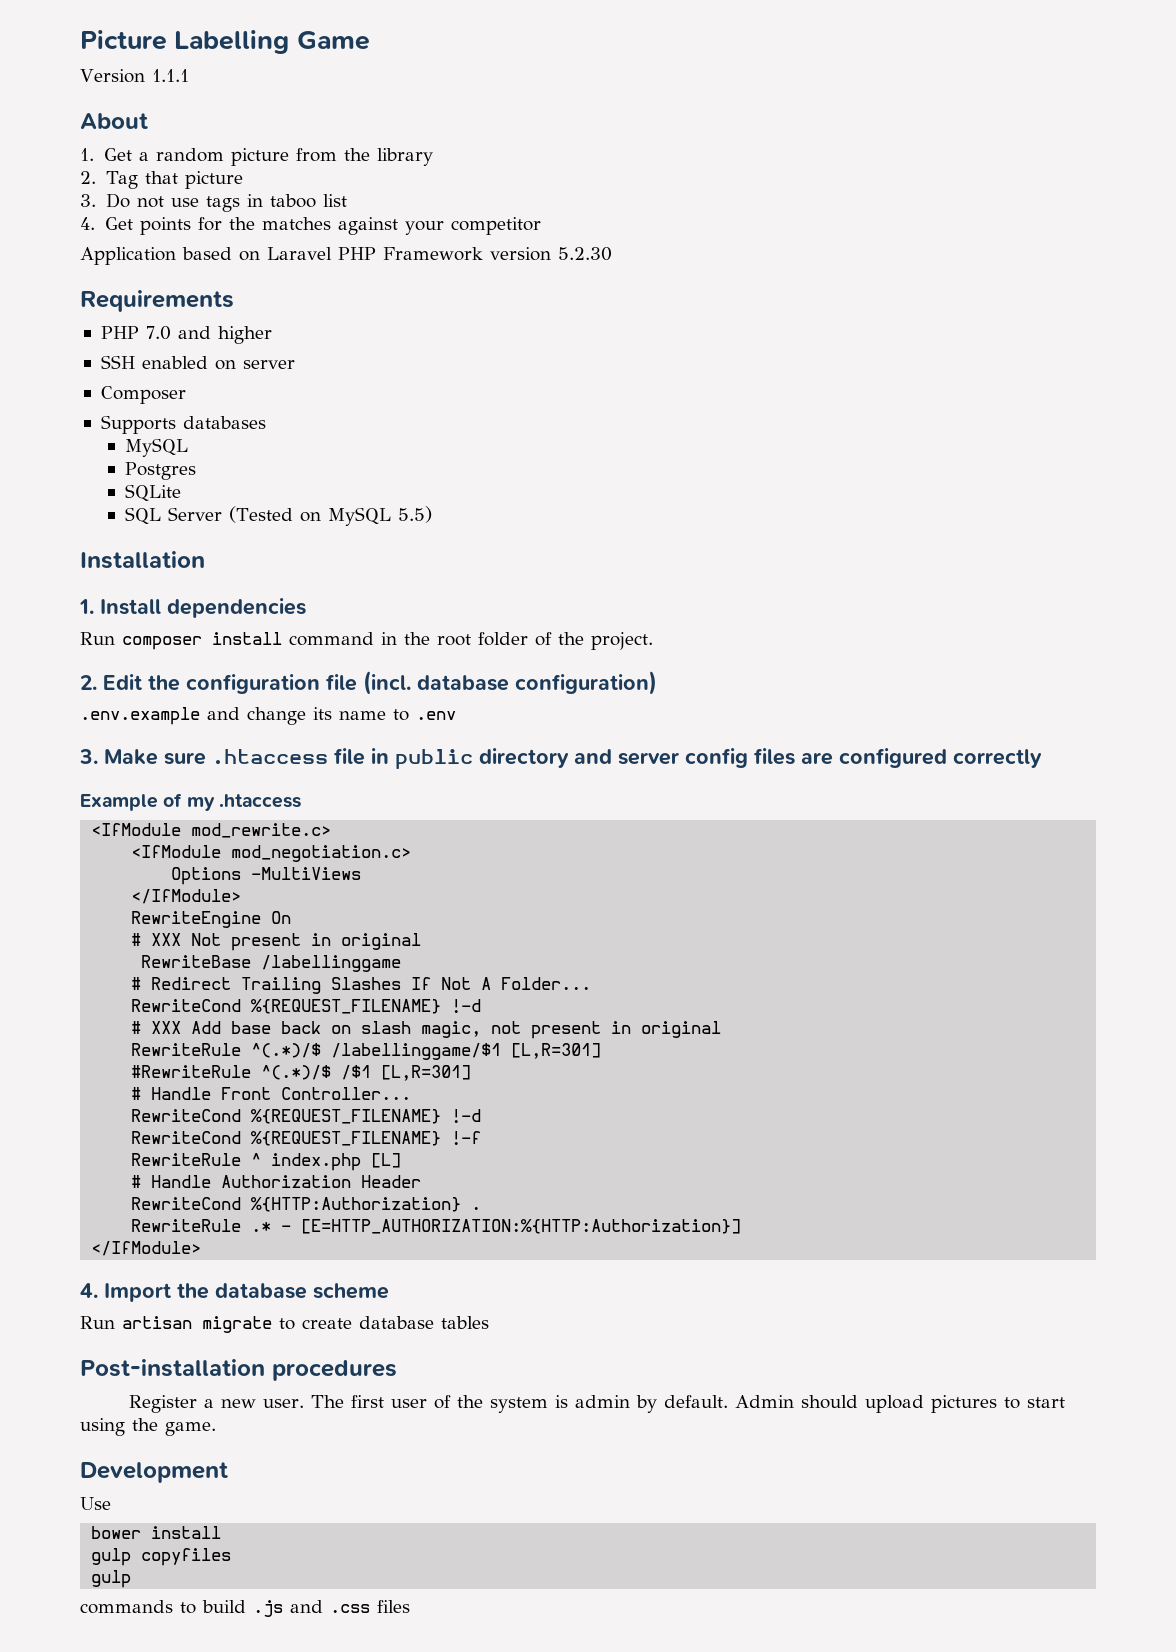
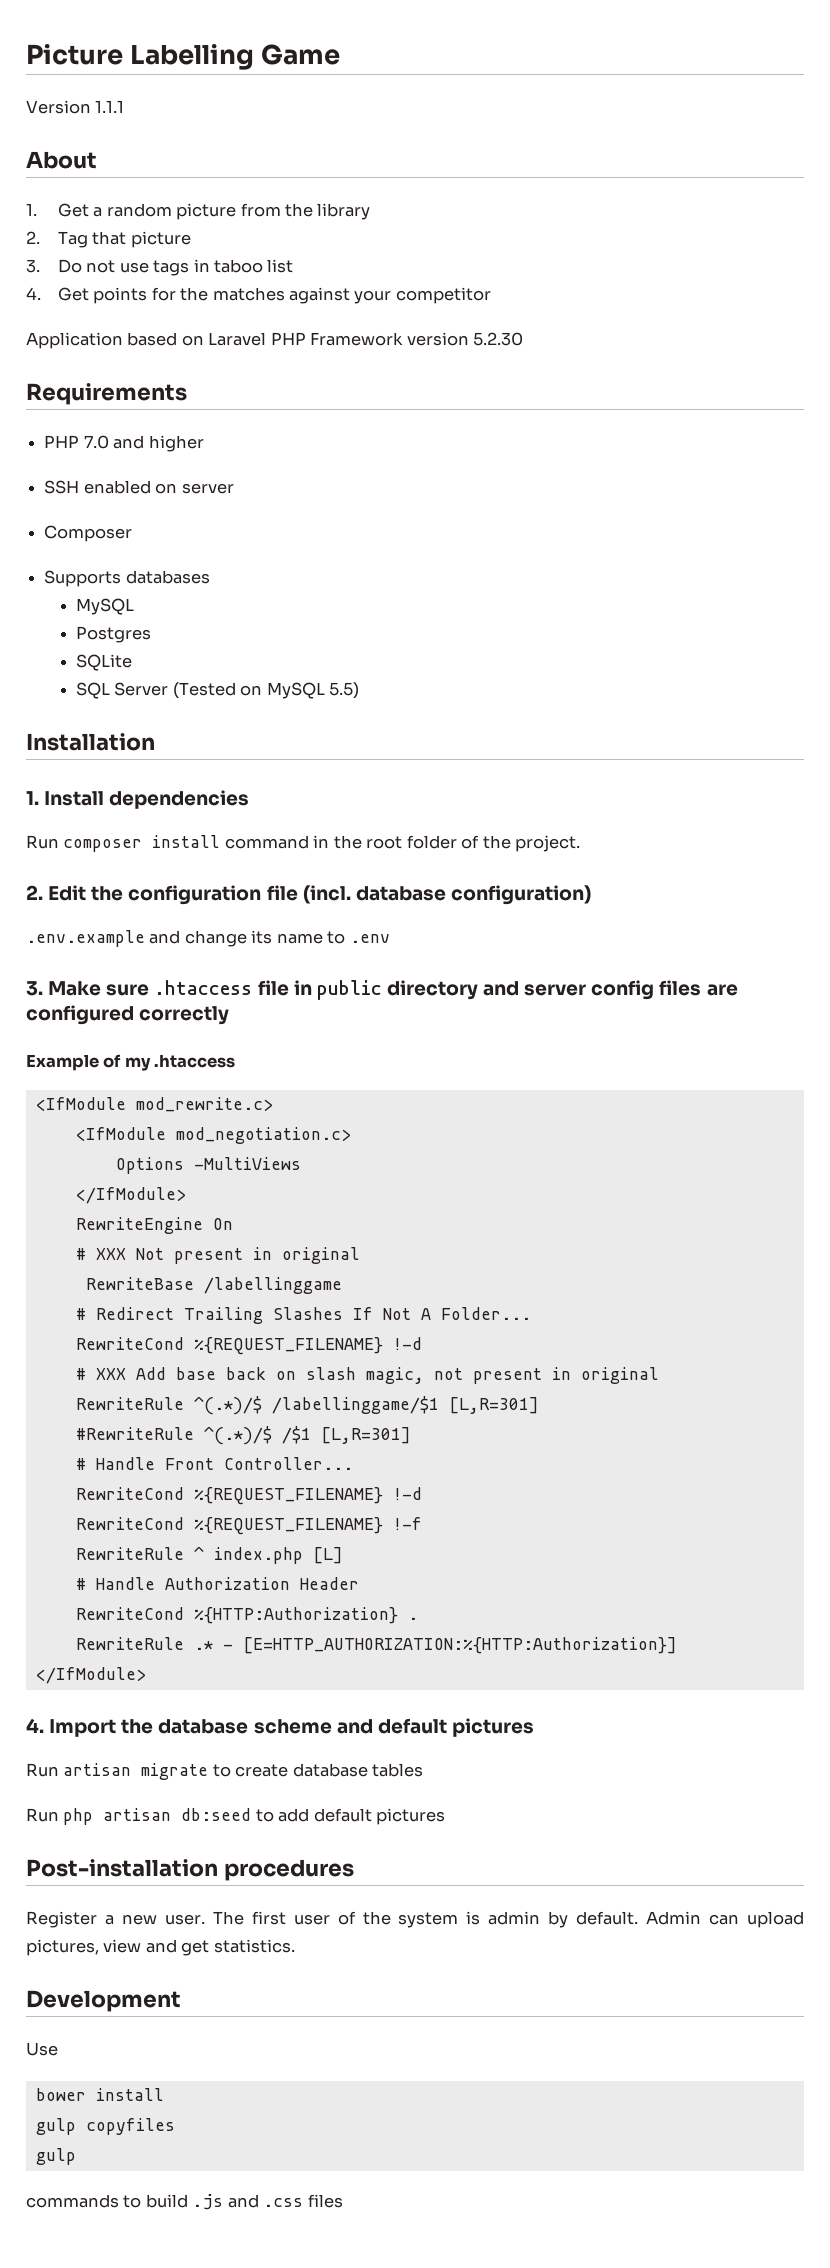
(389, 1291) none -> [336,1718,534,1737] and default pictures
(489, 1322) none -> [26,1808,446,1825] // Run php artisan db:seed to add default pictures
[801,1395,1066,1413] [80,1418,216,1436] should upload pictures to start using the game. -> [709,1911,804,1928] [26,1939,295,1956] can upload pictures, view and get statistics.

